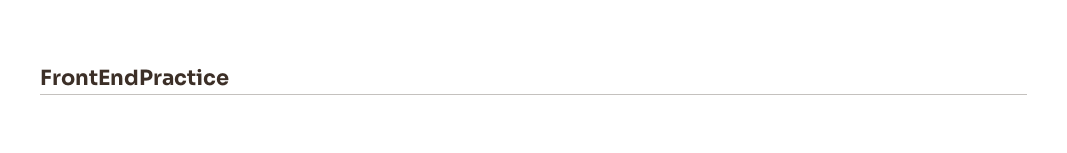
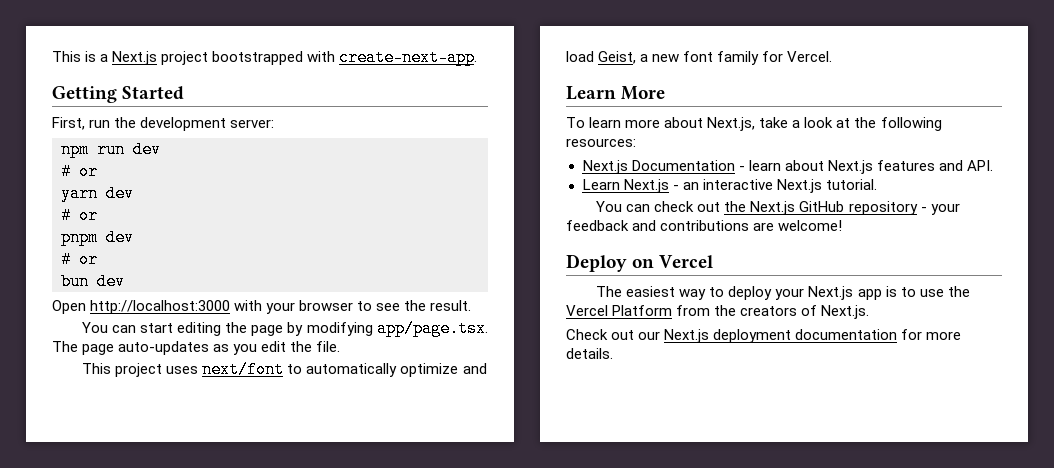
[40,68,229,86] FrontEndPractice -> [52,49,478,66] [52,86,185,103] [52,117,275,131] [61,141,161,158] [61,163,98,180] [61,185,134,202] [61,207,98,224] [61,229,134,246] [61,251,98,268] [61,273,125,290] [52,300,472,314] [82,320,488,337] [52,341,341,355] [82,361,487,378] [566,51,833,65] [566,86,666,100] [566,117,942,131] [566,138,636,147] [582,160,993,174] [582,179,877,193] [596,201,960,215] [566,220,843,231] [566,254,714,272] [596,286,970,300] [566,305,870,319] [566,329,962,343] [566,348,613,359] This is a Next.js project bootstrapped with create-next-app. // Getting Started // First, run the development server: // npm run dev // # or // yarn dev // # or // pnpm dev // # or // bun dev // Open http://localhost:3000 with your browser to see the result. // You can start editing the page by modifying app/page.tsx. The page auto-updates as you edit the file. // This project uses next/font to automatically optimize and load Geist, a new font family for Vercel. // Learn More // To learn more about Next.js, take a look at the following resources: // Next.js Documentation - learn about Next.js features and API. // Learn Next.js - an interactive Next.js tutorial. // You can check out the Next.js GitHub repository - your feedback and contributions are welcome! // Deploy on Vercel // The easiest way to deploy your Next.js app is to use the Vercel Platform from the creators of Next.js. // Check out our Next.js deployment documentation for more details.

